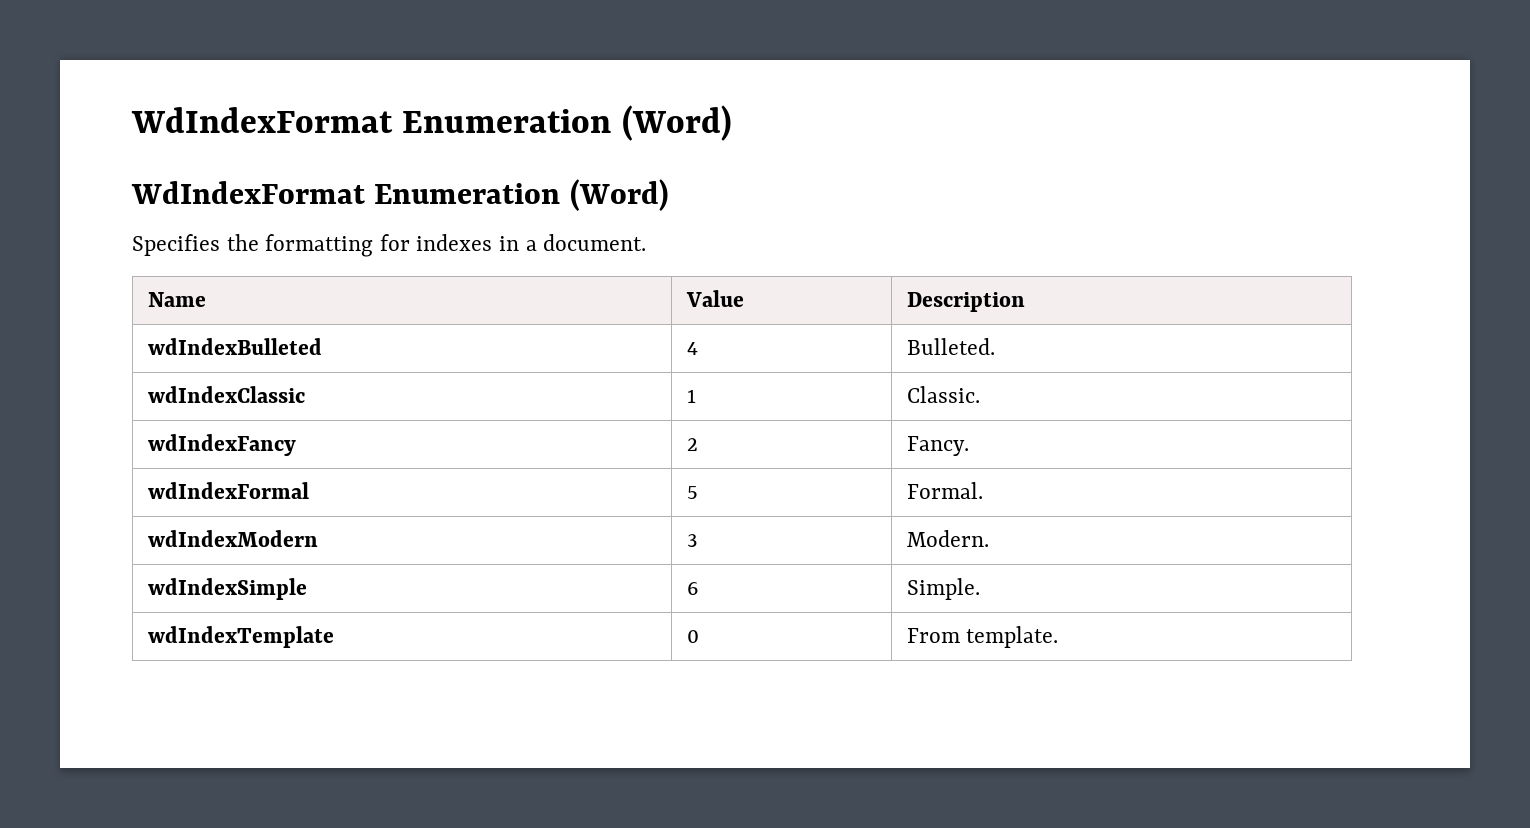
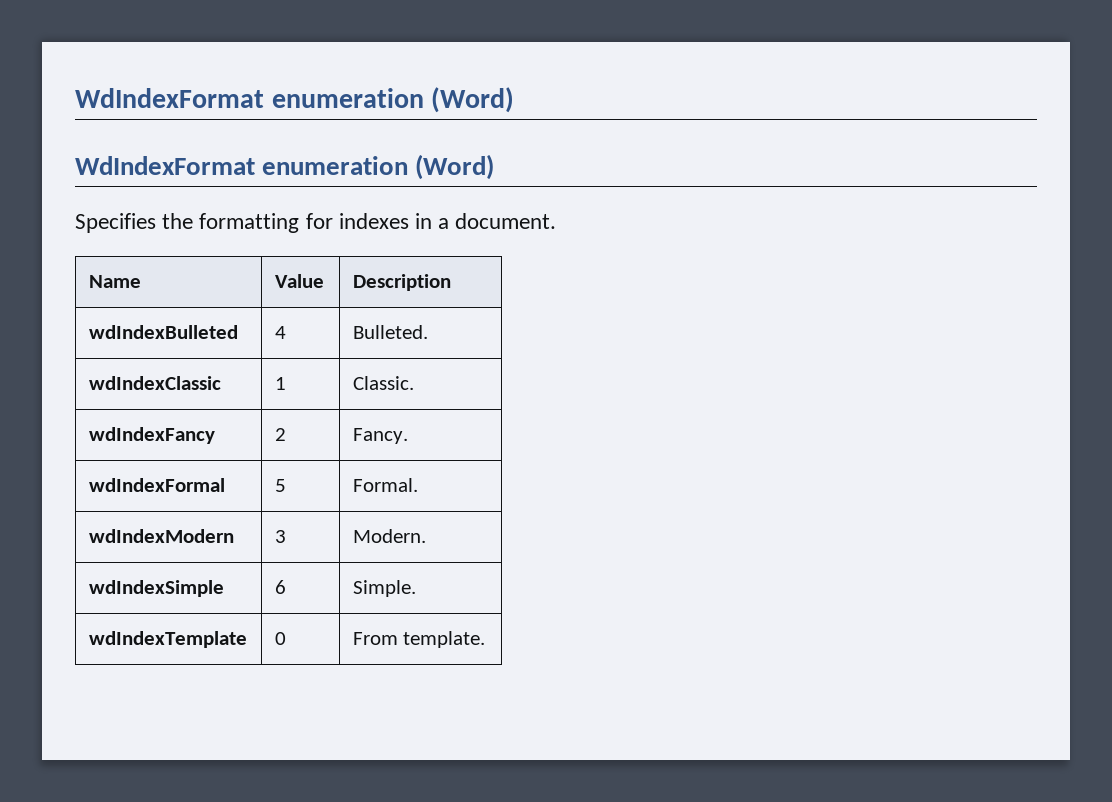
[131,107,612,133] WdIndexFormat Enumeration -> [75,88,424,108] WdIndexFormat enumeration
[374,183,561,204] Enumeration -> [262,156,409,175] enumeration

